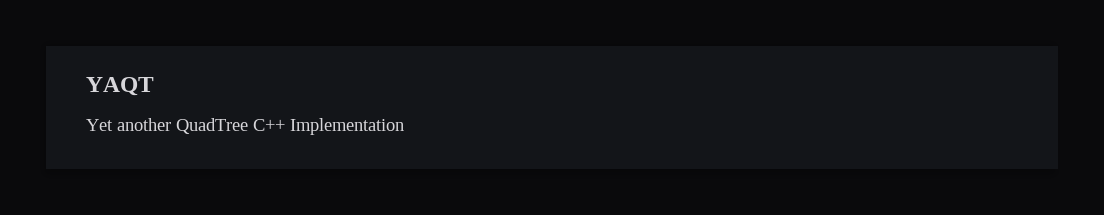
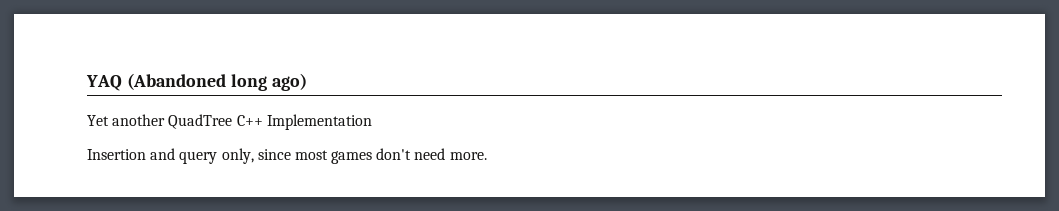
[86,77,154,96] YAQT -> [86,73,307,91] YAQ (Abandoned long ago)
(404, 126) none -> [87,148,487,164] // Insertion and query only, since most games don't need more.

